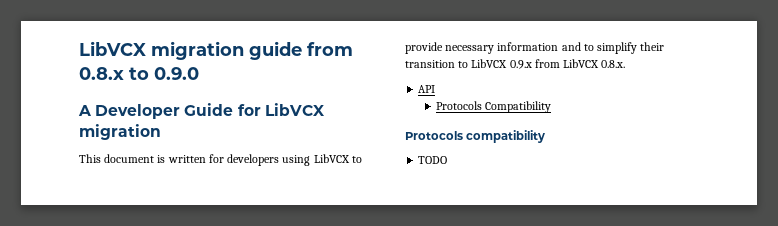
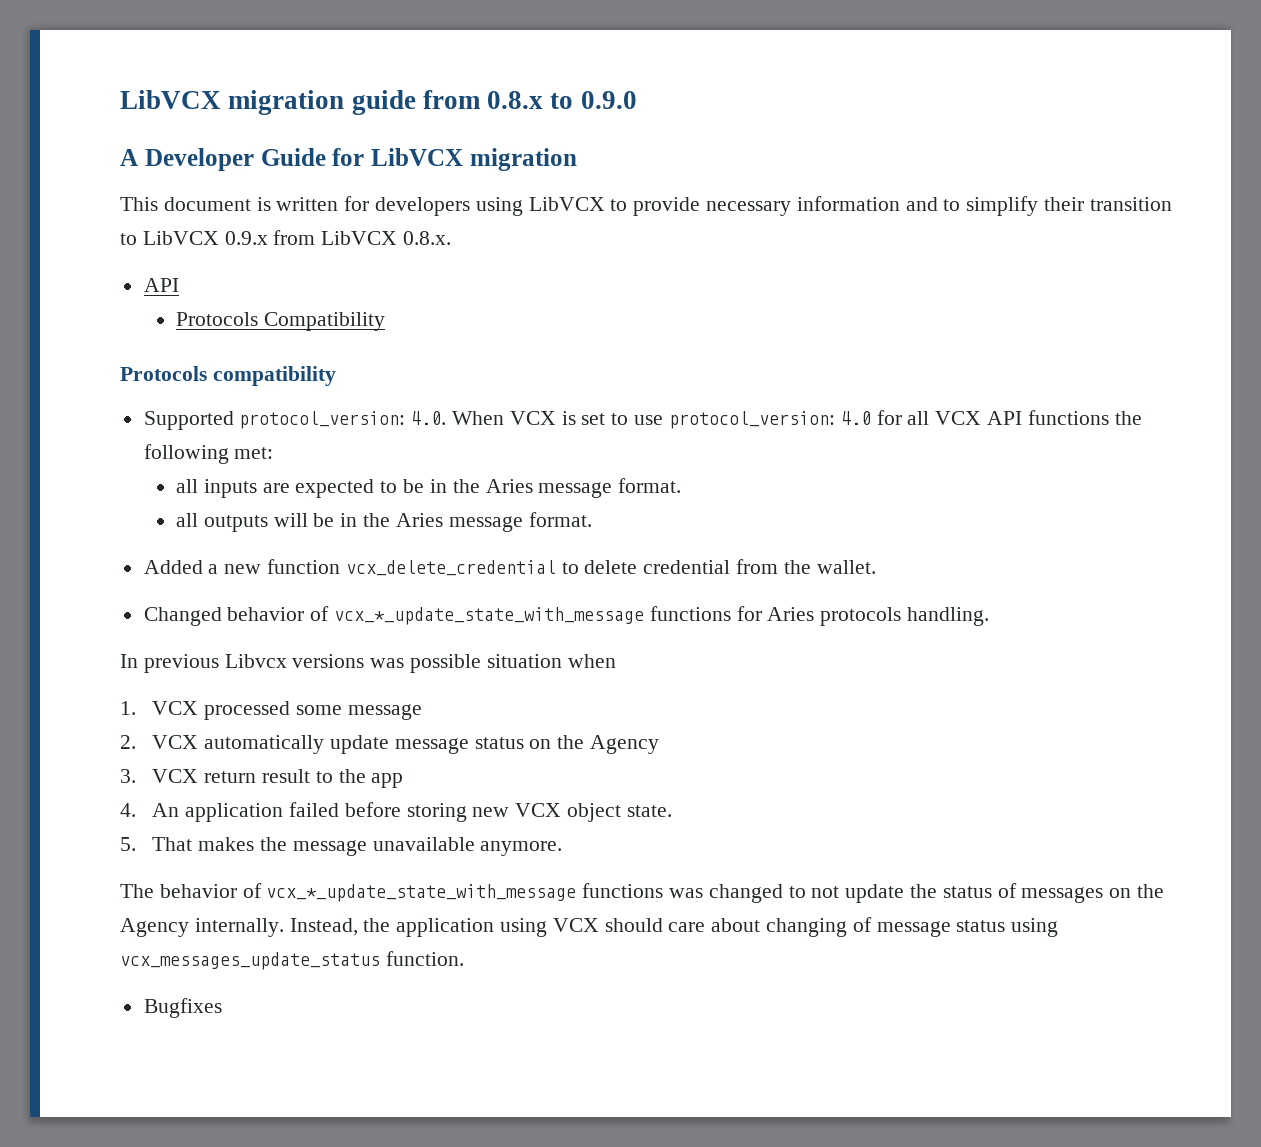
[418,156,448,164] TODO -> [143,410,1142,430] [143,444,274,464] [176,478,682,498] [176,512,592,532] [143,559,876,576] [143,606,990,626] [120,654,616,673] [120,701,422,720] [120,735,660,754] [120,769,404,788] [120,802,672,822] [120,837,563,856] [120,883,1165,903] [120,917,1059,937] [120,951,464,970] [143,998,222,1018] Supported protocol_version: 4.0. When VCX is set to use protocol_version: 4.0 for all VCX API functions the following met: // all inputs are expected to be in the Aries message format. // all outputs will be in the Aries message format. // Added a new function vcx_delete_credential to delete credential from the wallet. // Changed behavior of vcx_*_update_state_with_message functions for Aries protocols handling. // In previous Libvcx versions was possible situation when // 1. VCX processed some message // 2. VCX automatically update message status on the Agency // 3. VCX return result to the app // 4. An application failed before storing new VCX object state. // 5. That makes the message unavailable anymore. // The behavior of vcx_*_update_state_with_message functions was changed to not update the status of messages on the Agency internally. Instead, the application using VCX should care about changing of message status using vcx_messages_update_status function. // Bugfixes

